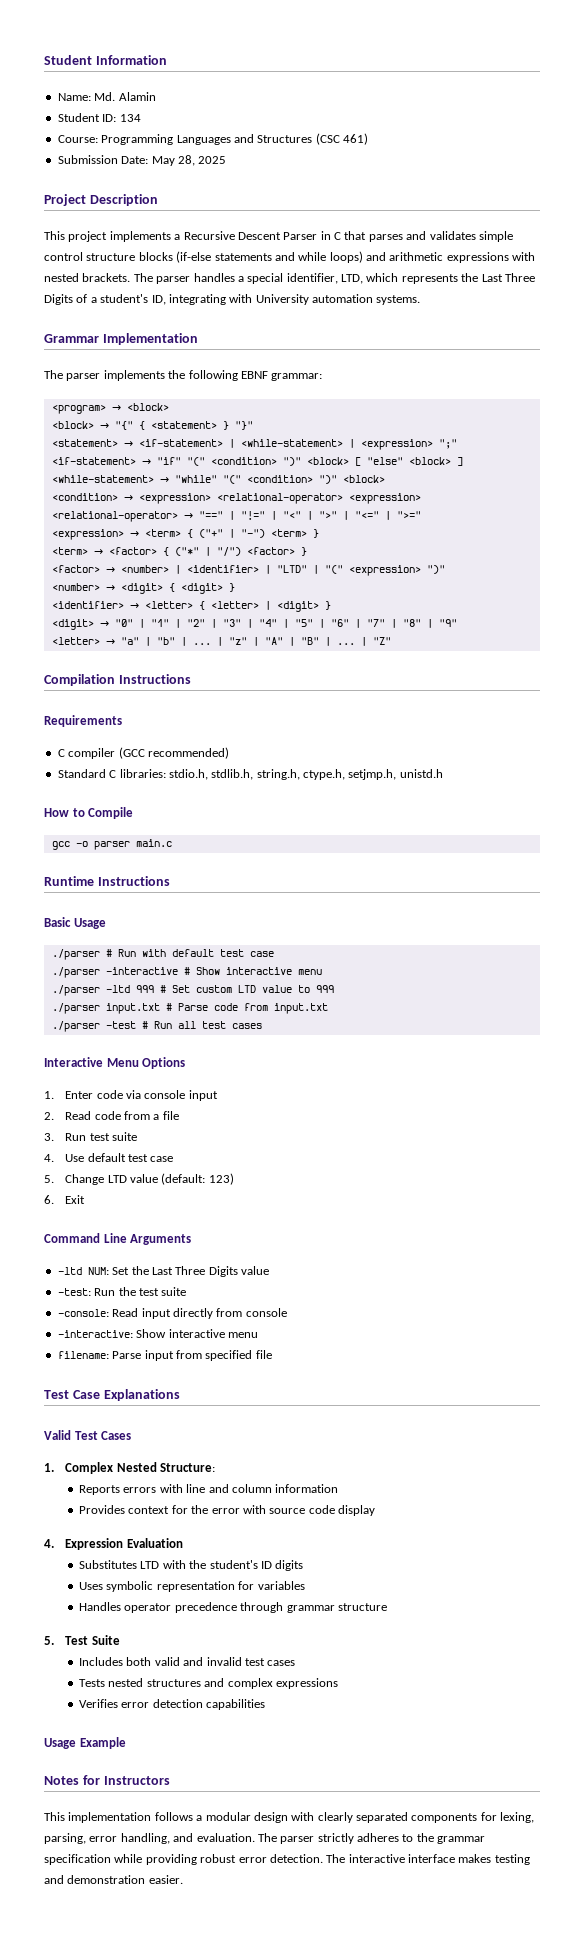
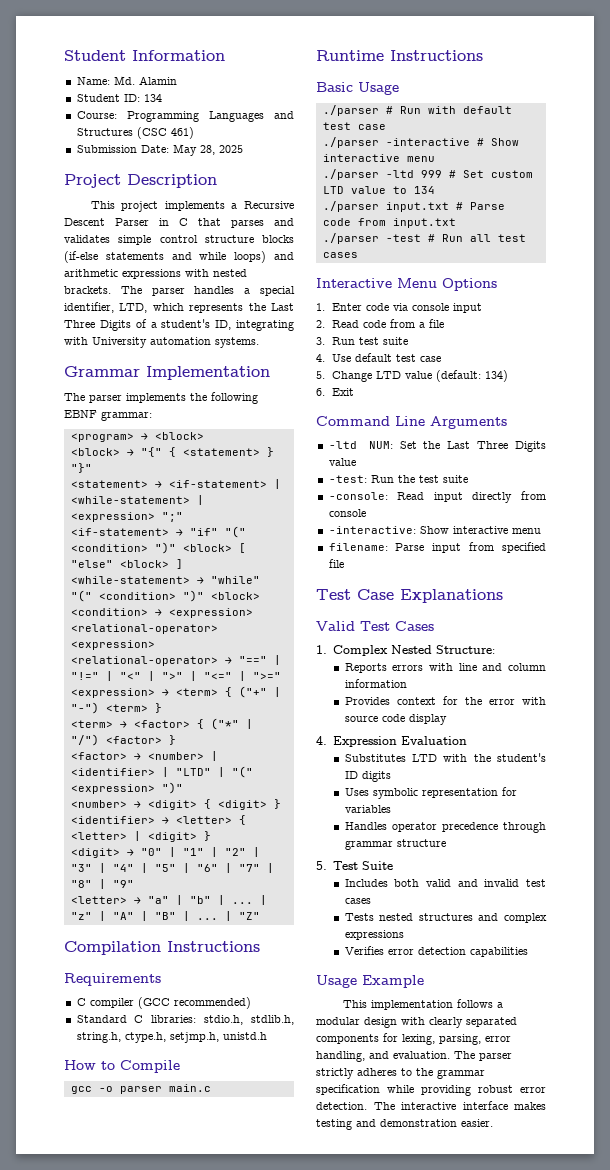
[315,985,334,993] 999 -> [413,186,435,194] 134
[208,1173,234,1185] 123) -> [485,370,509,382] 134)
[44,1775,170,1785] // Notes for Instructors -> (424, 981) none

